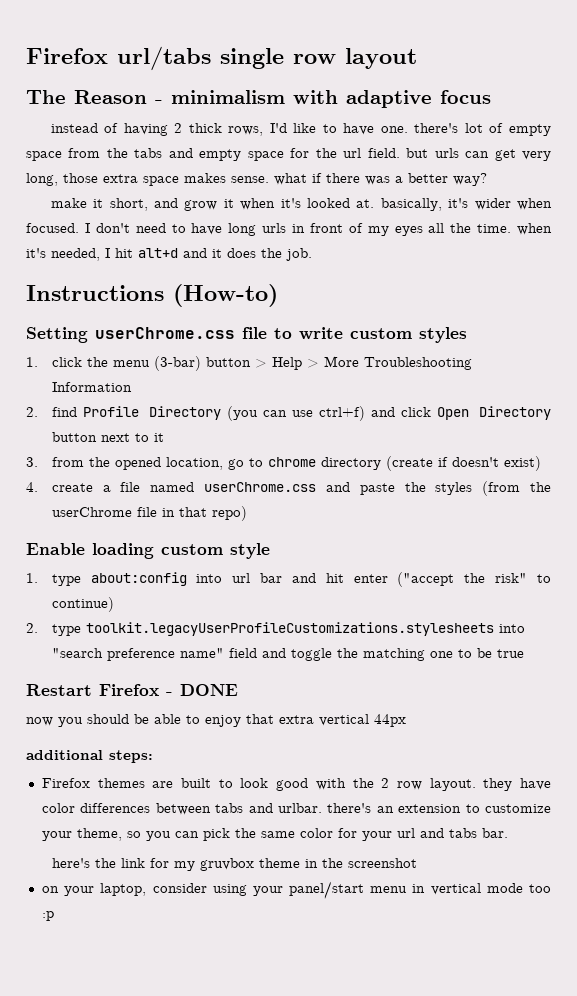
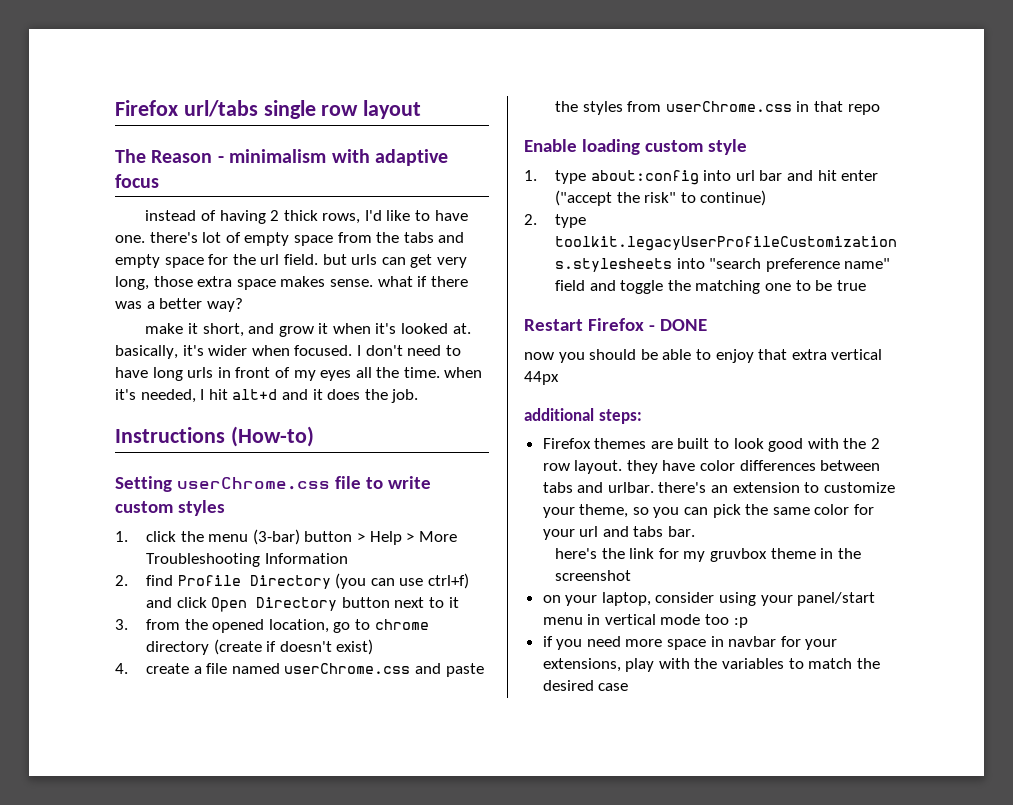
[482,481,552,496] [51,507,157,517] (from the userChrome file -> [627,101,792,112] from userChrome.css
[211,506,247,521] repo) -> [847,104,880,115] repo
(54, 916) none -> [542,636,838,650] [542,658,880,672] [542,680,629,691] // if you need more space in navbar for your extensions, play with the variables to match the desired case

